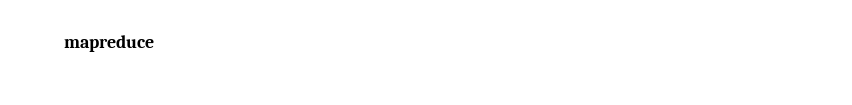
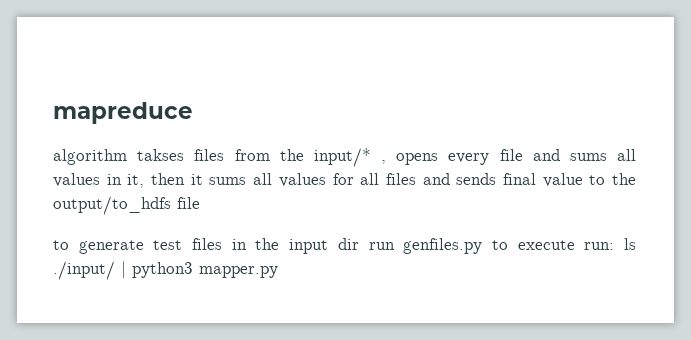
(154, 43) none -> [53,148,636,167] [53,173,636,188] [53,196,200,215] [53,238,636,254] [53,261,278,280] // algorithm takses files from the input/* , opens every file and sums all values in it, then it sums all values for all files and sends final value to the output/to_hdfs file // to generate test files in the input dir run genfiles.py to execute run: ls ./input/ | python3 mapper.py

